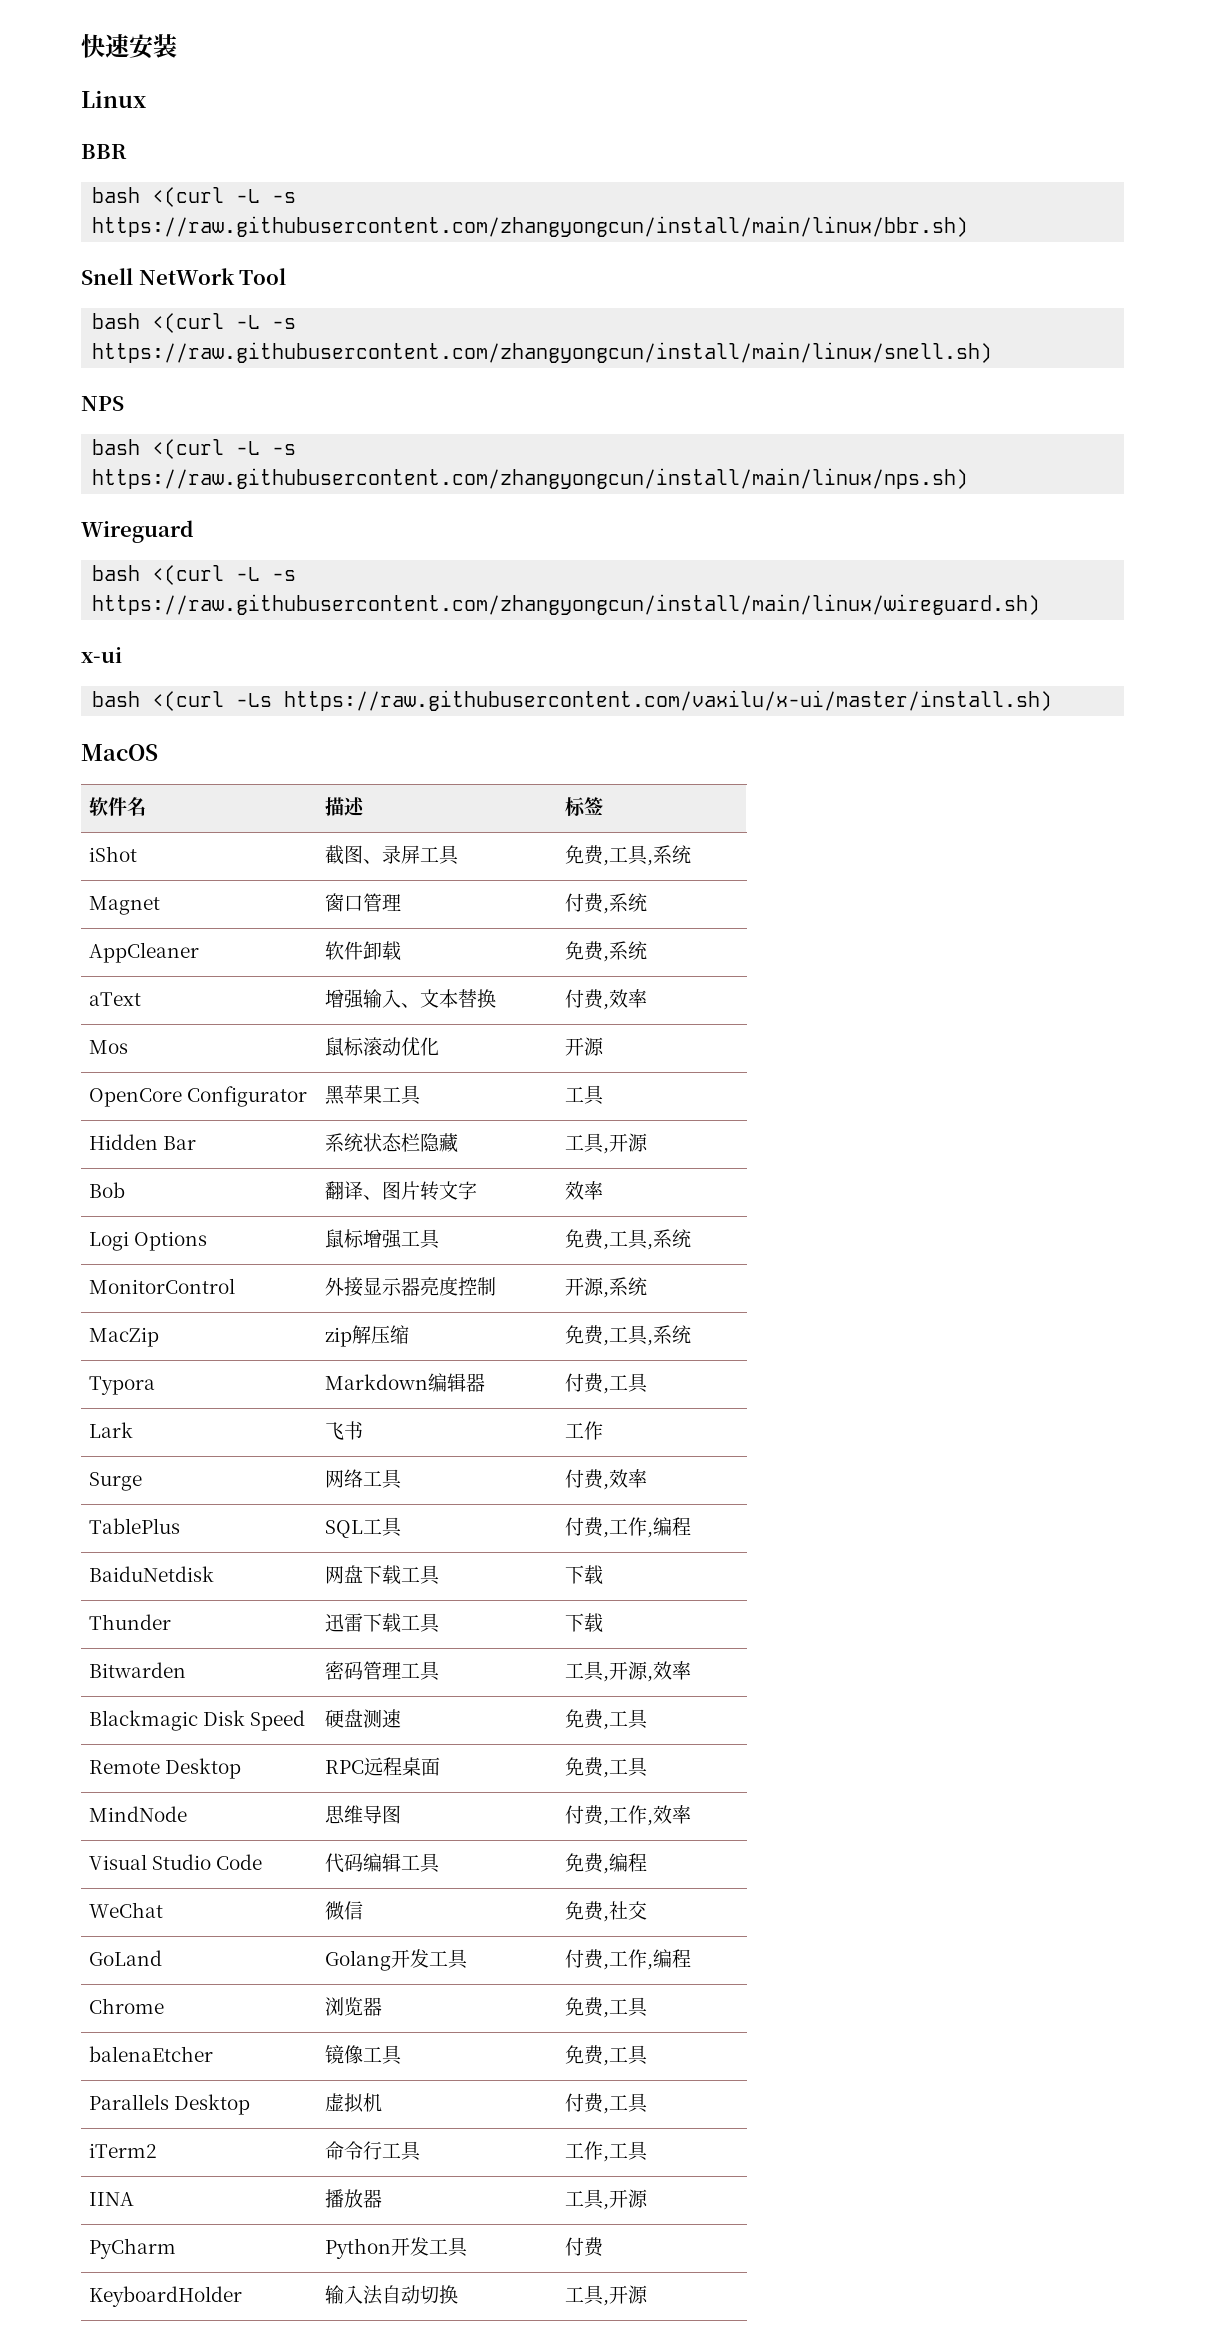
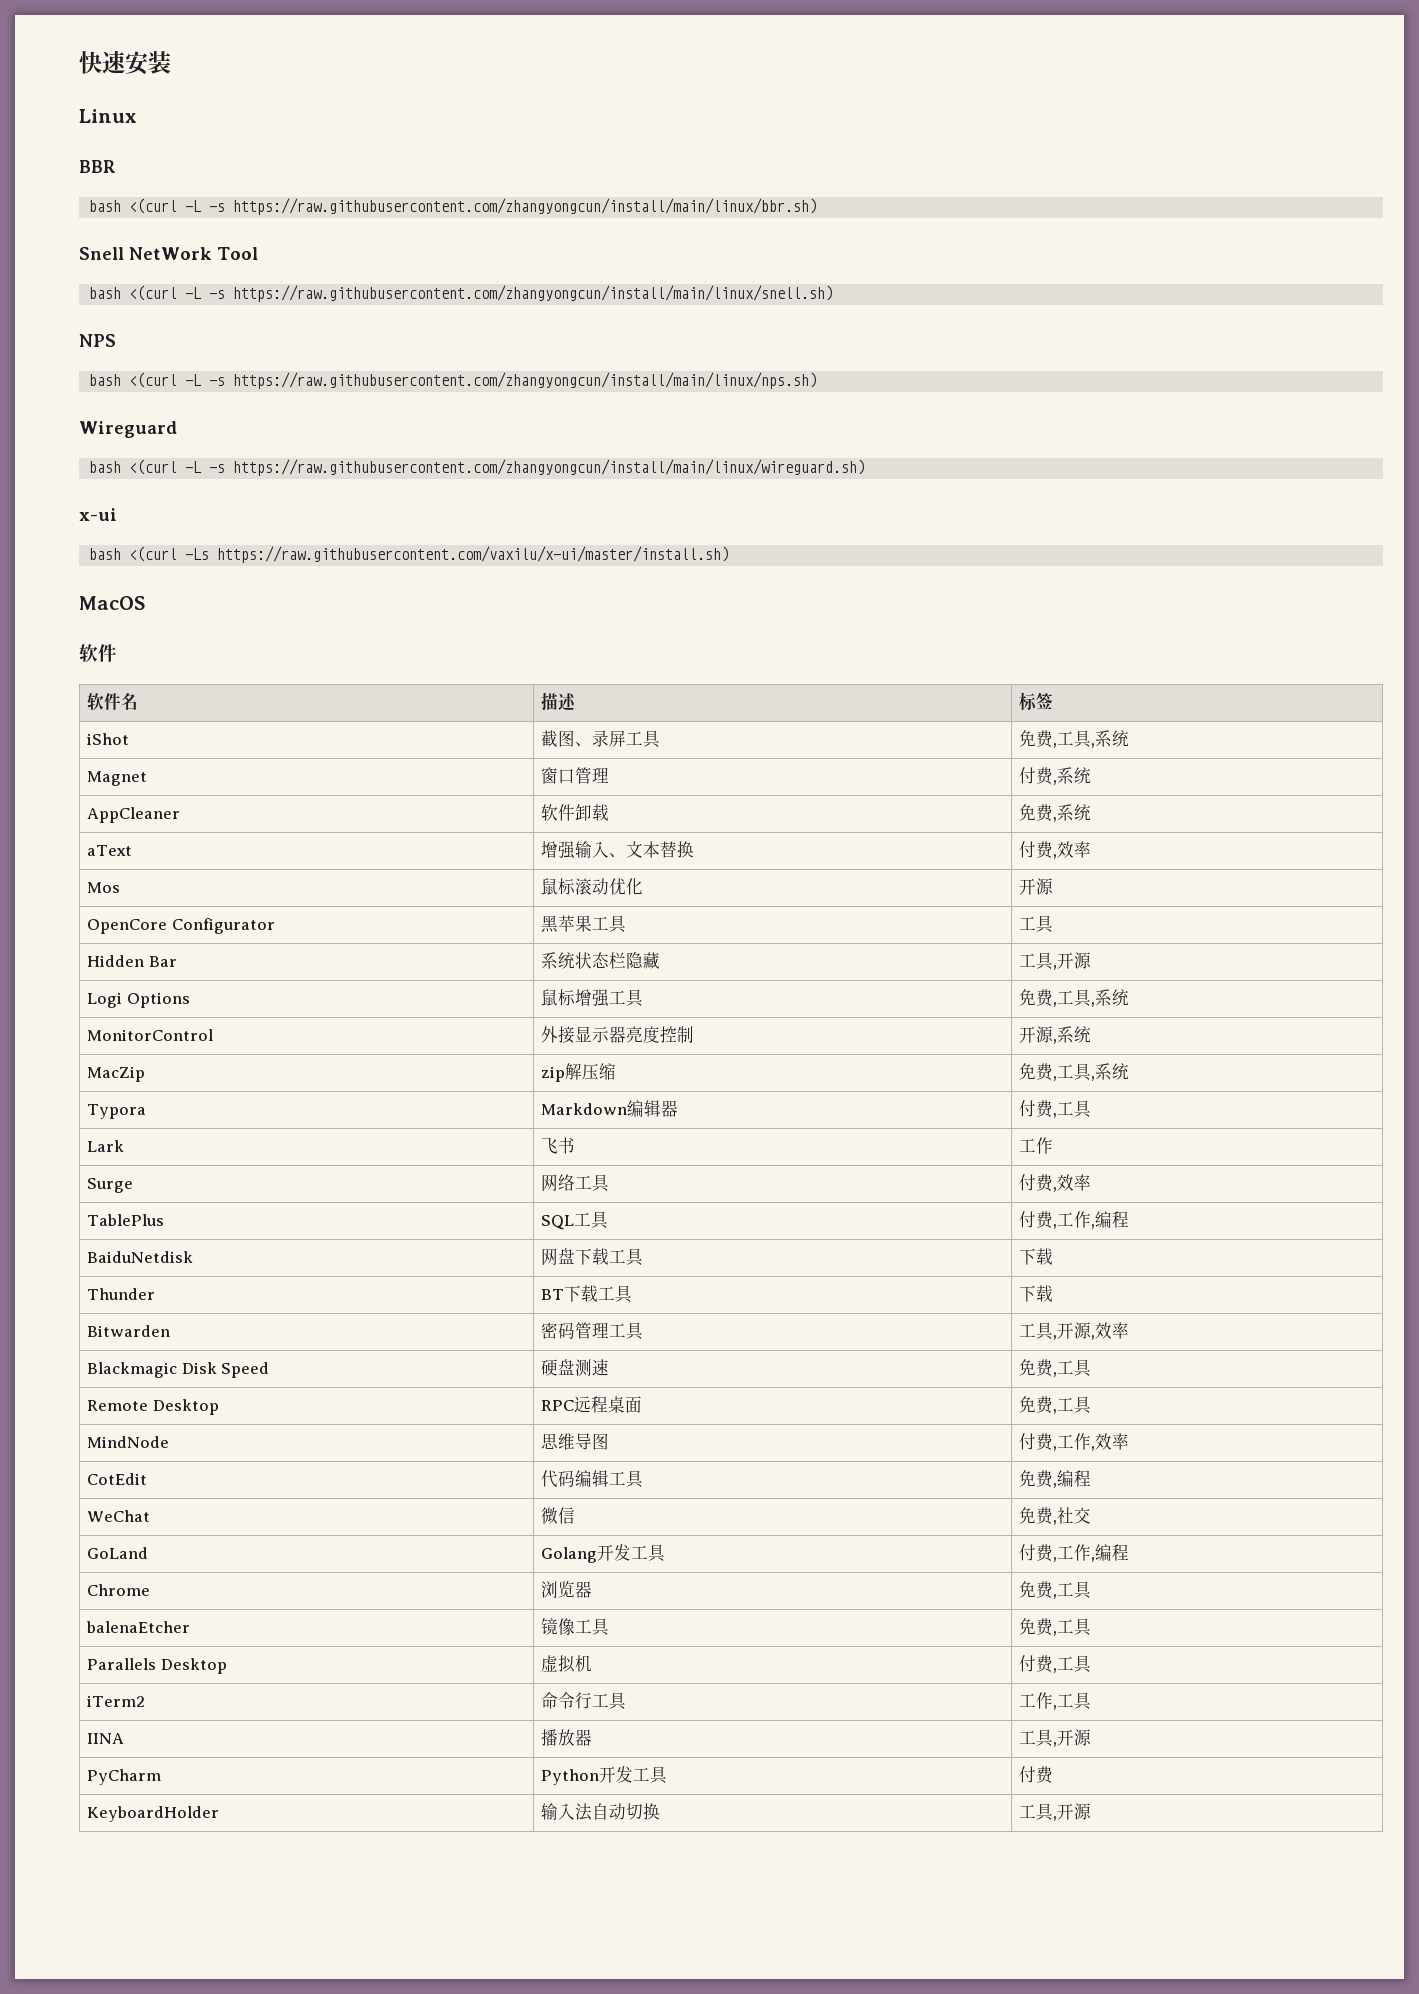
(158, 752) none -> [79,644,117,662] // 软件
[88,1182,125,1198] [324,1181,477,1201] [564,1181,603,1200] // Bob | 翻译、图片转文字 | 效率 -> (1092, 960) none
[324,1613,363,1632] 迅雷 -> [541,1289,565,1300] BT
[88,1854,263,1870] Visual Studio Code -> [87,1473,148,1485] CotEdit

